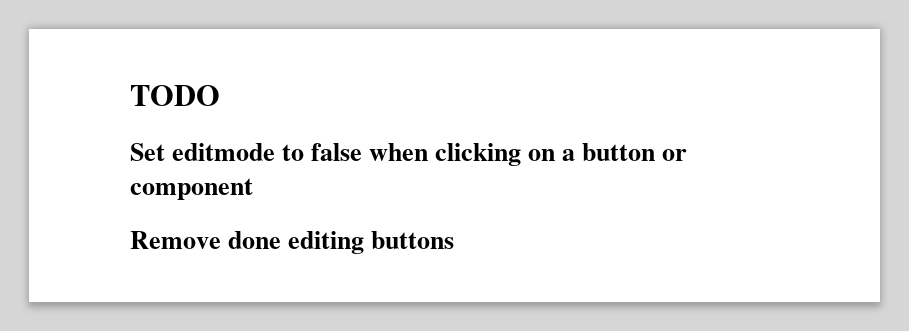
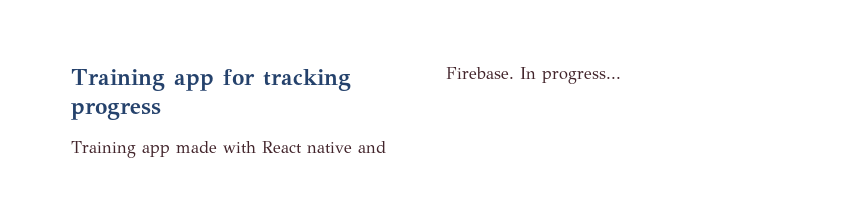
[130,85,220,106] [130,143,688,166] [130,178,253,200] [130,231,455,254] TODO // Set editmode to false when clicking on a button or component // Remove done editing buttons -> [71,69,351,91] [71,102,161,120] [71,141,386,158] [446,67,621,84] Training app for tracking progress // Training app made with React native and Firebase. In progress...

